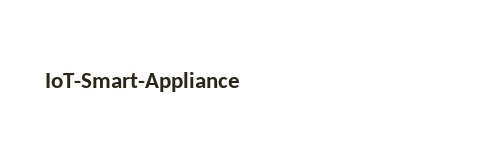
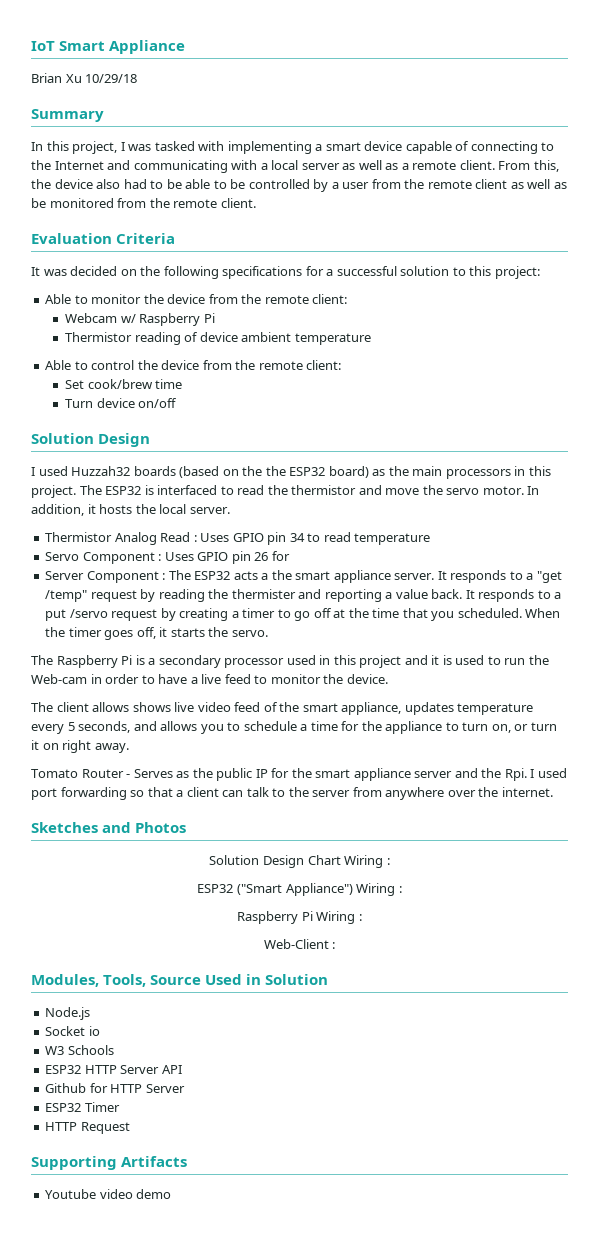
[45,72,240,92] IoT-Smart-Appliance -> [31,40,186,54] [31,73,138,83] [31,109,104,122] [31,141,555,154] [31,160,559,173] [31,179,567,192] [31,198,256,208] [31,233,176,244] [31,266,540,279] [45,294,348,304] [65,313,215,326] [65,332,371,345] [45,360,342,370] [65,379,183,389] [65,398,178,408] [31,433,151,447] [31,466,551,479] [31,485,540,498] [31,504,230,516] [45,532,431,545] [45,551,290,564] [45,570,562,583] [45,589,562,602] [45,608,561,621] [45,627,268,640] [31,655,549,668] [31,674,388,684] [31,702,534,715] [31,721,557,734] [31,740,129,753] [31,768,567,781] [31,787,553,800] [31,822,187,833] [209,855,390,868] [197,883,402,896] [237,911,362,924] [263,939,336,949] [31,974,329,987] [45,1007,91,1020] [45,1026,100,1036] [45,1045,114,1055] [45,1065,182,1074] [45,1083,185,1093] [45,1102,120,1112] [45,1122,130,1134] [31,1156,188,1170] [45,1189,172,1199] IoT Smart Appliance // Brian Xu 10/29/18 // Summary // In this project, I was tasked with implementing a smart device capable of connecting to the Internet and communicating with a local server as well as a remote client. From this, the device also had to be able to be controlled by a user from the remote client as well as be monitored from the remote client. // Evaluation Criteria // It was decided on the following specifications for a successful solution to this project: // Able to monitor the device from the remote client: // Webcam w/ Raspberry Pi // Thermistor reading of device ambient temperature // Able to control the device from the remote client: // Set cook/brew time // Turn device on/off // Solution Design // I used Huzzah32 boards (based on the the ESP32 board) as the main processors in this project. The ESP32 is interfaced to read the thermistor and move the servo motor. In addition, it hosts the local server. // Thermistor Analog Read : Uses GPIO pin 34 to read temperature // Servo Component : Uses GPIO pin 26 for // Server Component : The ESP32 acts a the smart appliance server. It responds to a "get /temp" request by reading the thermister and reporting a value back. It responds to a put /servo request by creating a timer to go off at the time that you scheduled. When the timer goes off, it starts the servo. // The Raspberry Pi is a secondary processor used in this project and it is used to run the Web-cam in order to have a live feed to monitor the device. // The client allows shows live video feed of the smart appliance, updates temperature every 5 seconds, and allows you to schedule a time for the appliance to turn on, or turn it on right away. // Tomato Router - Serves as the public IP for the smart appliance server and the Rpi. I used port forwarding so that a client can talk to the server from anywhere over the internet. // Sketches and Photos // Solution Design Chart Wiring : // ESP32 ("Smart Appliance") Wiring : // Raspberry Pi Wiring : // Web-Client : // Modules, Tools, Source Used in Solution // Node.js // Socket io // W3 Schools // ESP32 HTTP Server API // Github for HTTP Server // ESP32 Timer // HTTP Request // Supporting Artifacts // Youtube video demo

